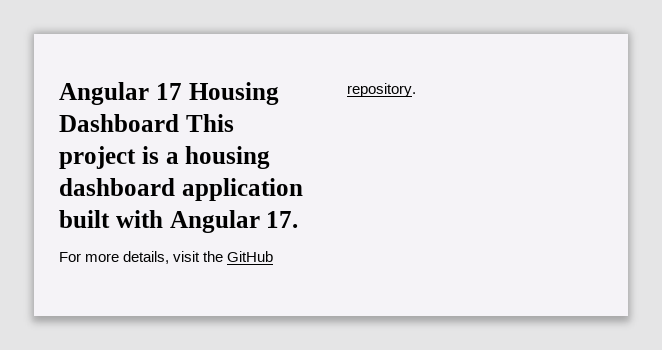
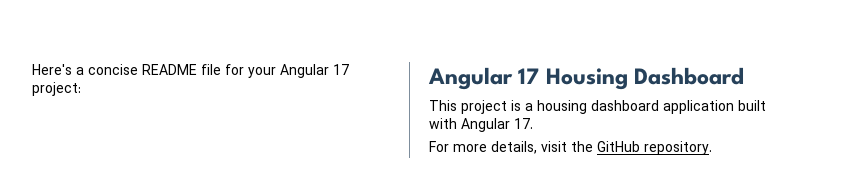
(59, 93) none -> [32,64,349,78] [32,82,81,96] Here's a concise README file for your Angular 17 project: //
(179, 123) none -> (745, 76) //

